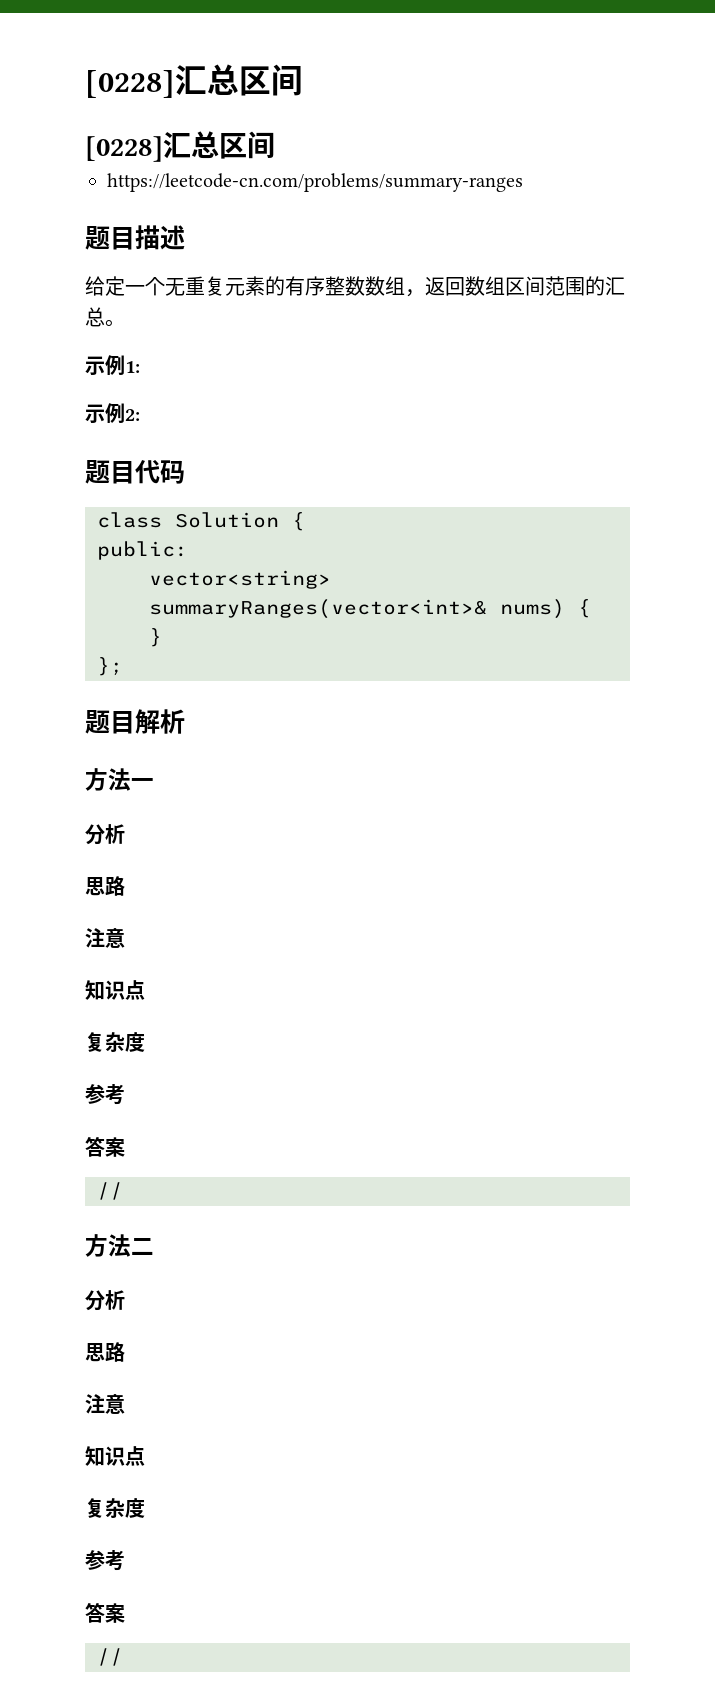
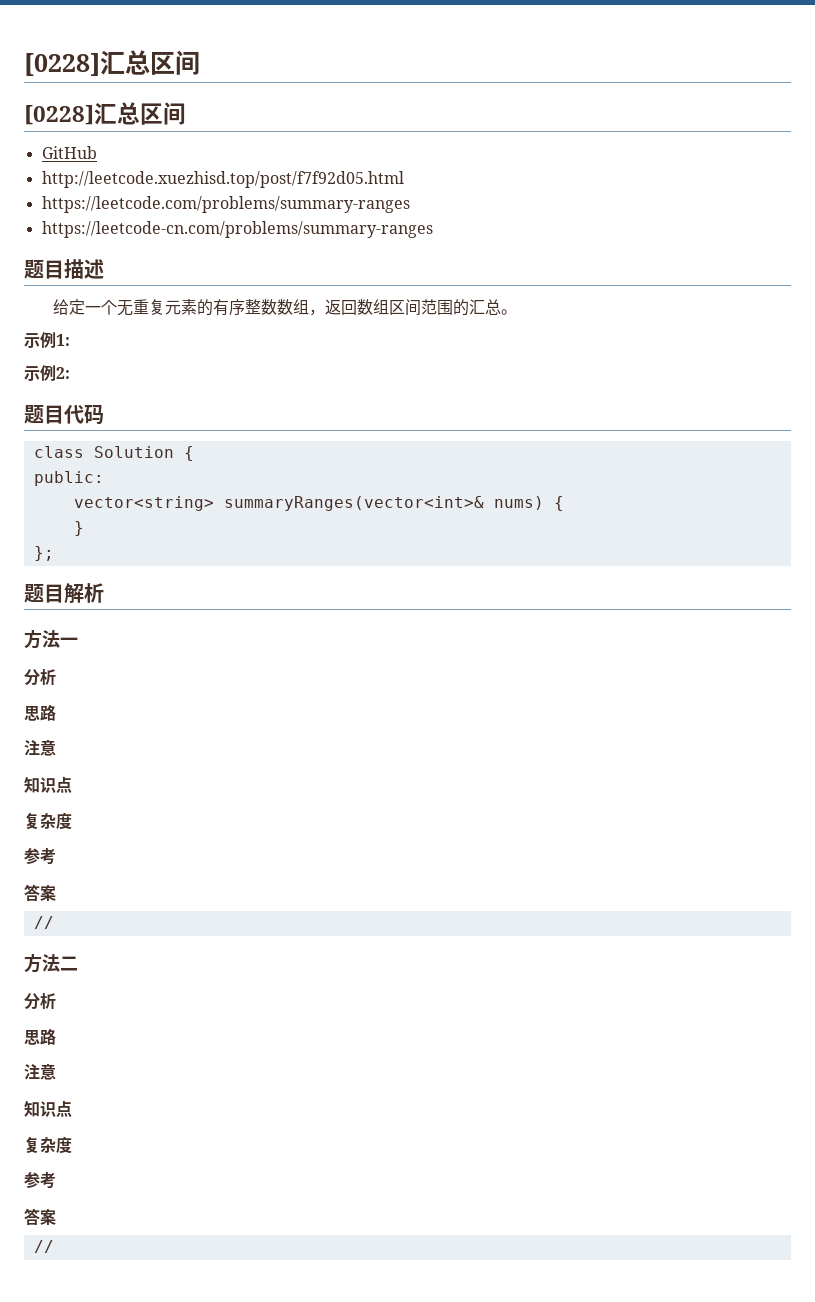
(275, 145) none -> [41,146,97,159] [41,171,404,188] [41,196,410,213] // GitHub // http://leetcode.xuezhisd.top/post/f7f92d05.html // https://leetcode.com/problems/summary-ranges

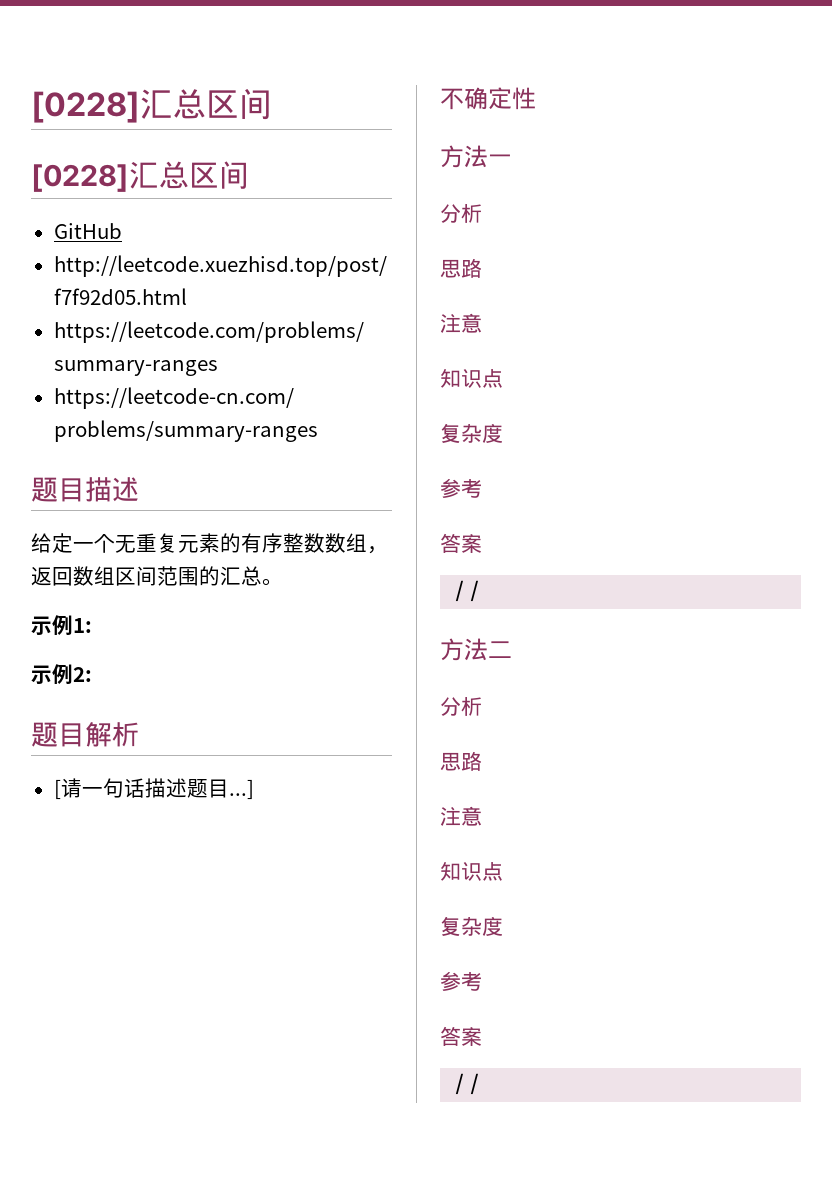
[64,404,104,425] [33,446,194,461] [33,471,104,486] [73,496,564,511] [73,521,84,536] [33,546,54,561] [24,583,104,604] 代码 // class Solution { // public: // vector<string> summaryRanges(vector<int>& nums) { // } // }; // 题目解析 -> [85,722,139,747] [53,778,254,800] [440,87,536,110] 解析 // [请一句话描述题目...] // 不确定性

